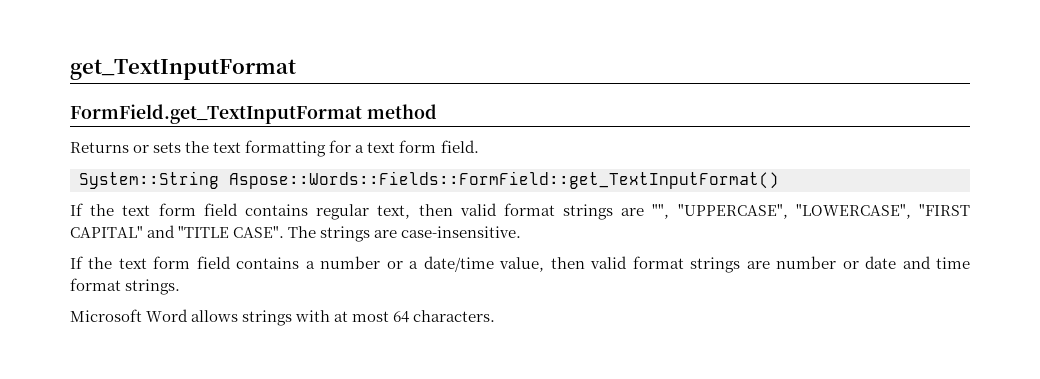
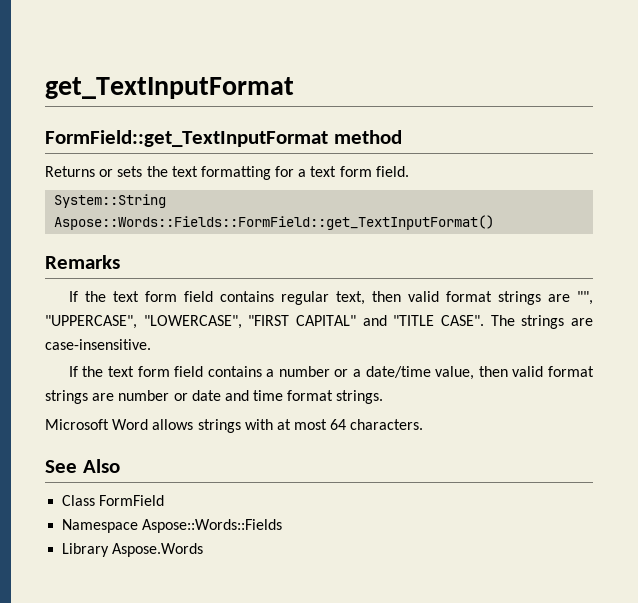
[70,104,362,124] FormField.get_TextInputFormat -> [45,130,328,147] FormField::get_TextInputFormat
(779, 180) none -> [45,255,120,269] // Remarks
(496, 316) none -> [45,459,120,473] [62,495,165,506] [62,519,283,533] [62,543,204,557] // See Also // Class FormField // Namespace Aspose::Words::Fields // Library Aspose.Words

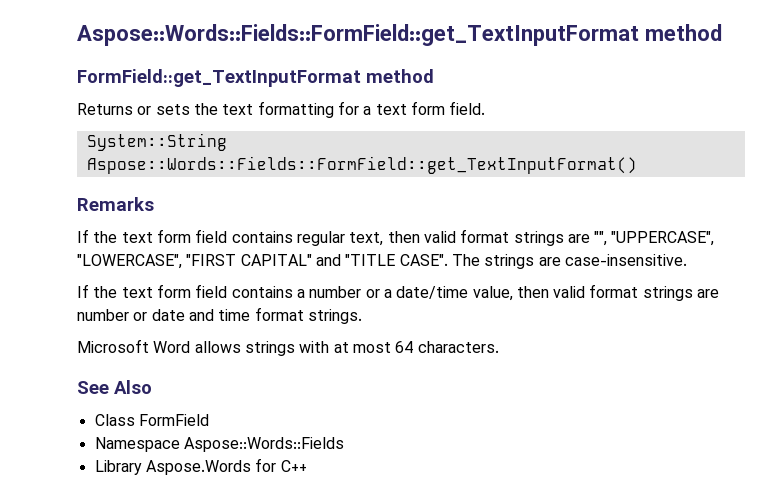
[45,77,294,99] get_TextInputFormat -> [77,24,722,46] Aspose::Words::Fields::FormField::get_TextInputFormat method
(204, 550) none -> [255,458,307,472] for C++

